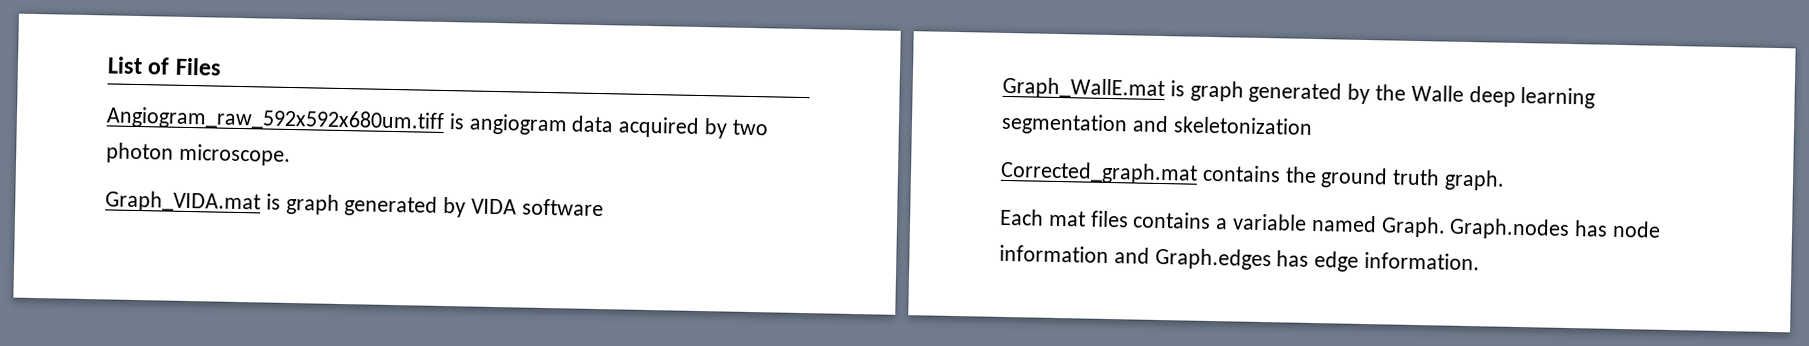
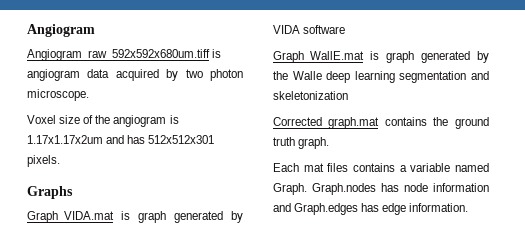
[107,56,222,76] List of Files -> [27,24,95,37] Angiogram
(291, 154) none -> [27,115,179,127] [27,135,215,144] [27,155,60,167] [27,186,73,199] // Voxel size of the angiogram is 1.17x1.17x2um and has 512x512x301 pixels. // Graphs

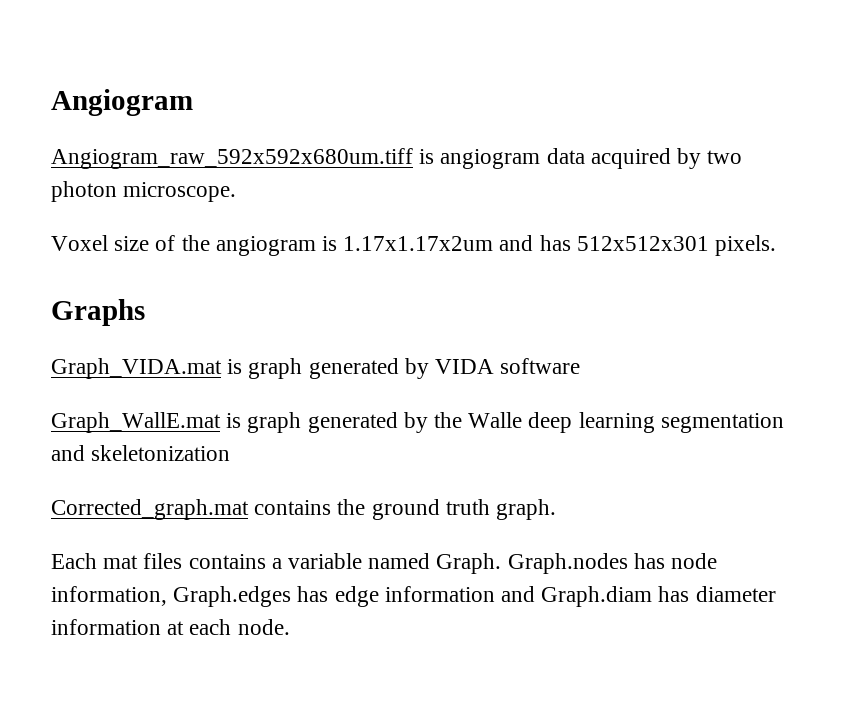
[433,183,489,192] [273,203,291,212] information and -> [51,586,167,606] information,
[409,203,469,212] information. -> [384,586,776,607] [51,619,290,635] information and Graph.diam has diameter information at each node.

